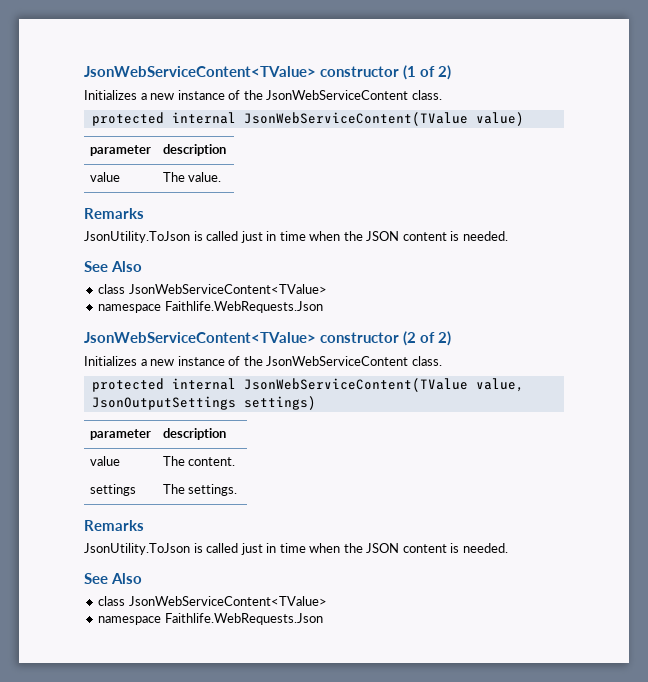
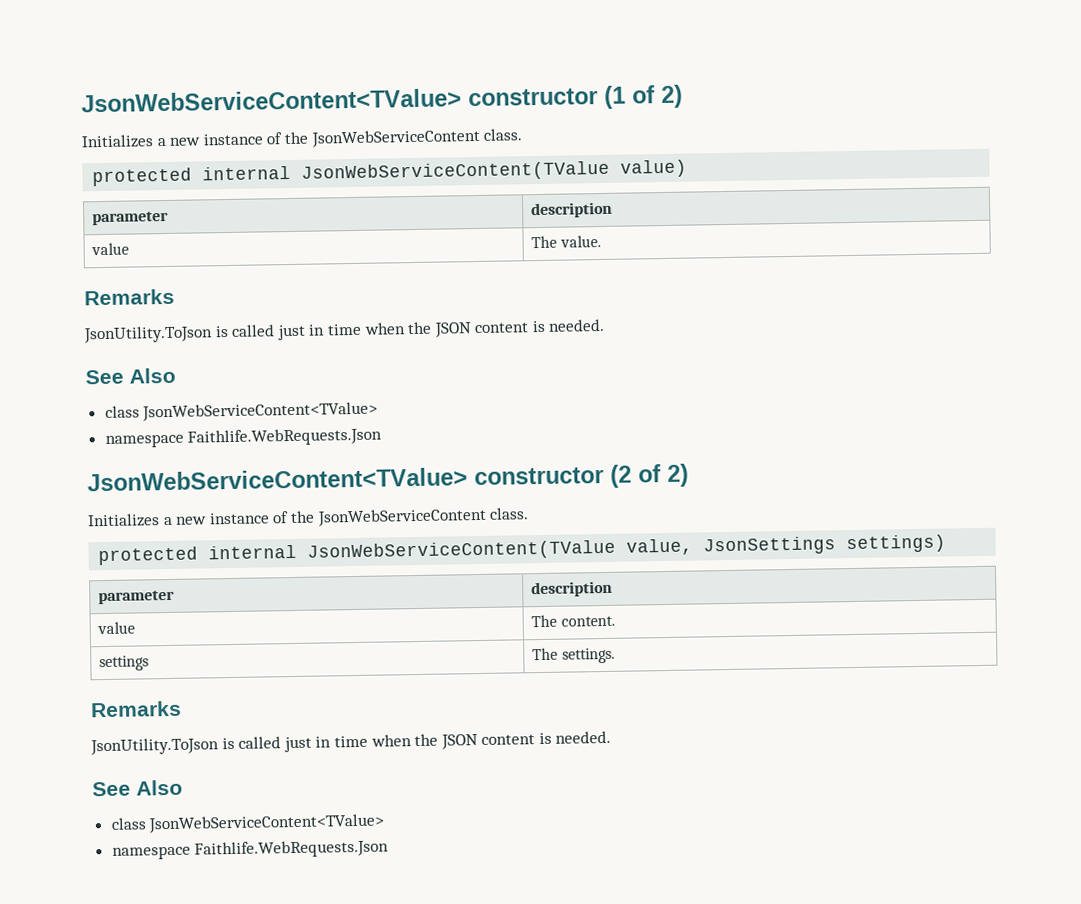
[91,396,236,410] JsonOutputSettings -> [703,536,837,556] JsonSettings

